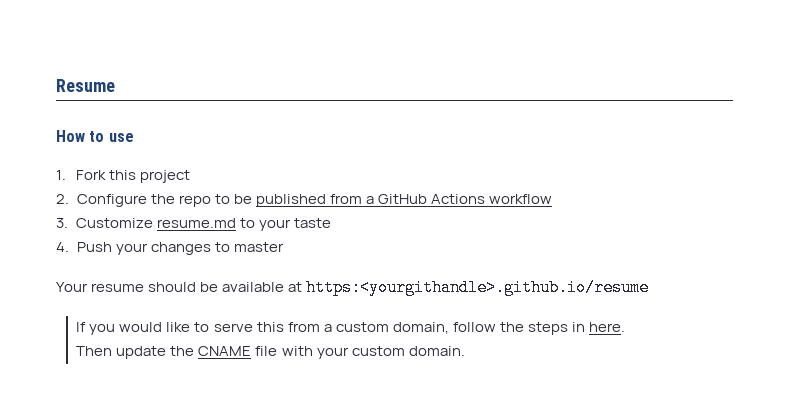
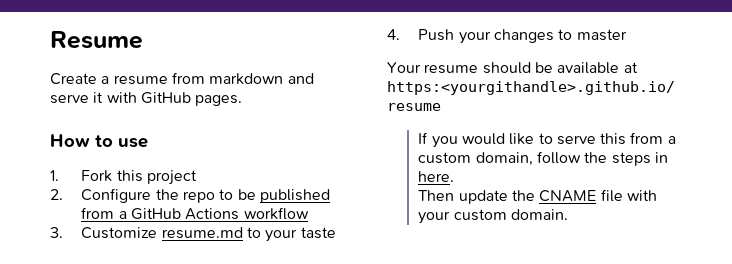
(115, 85) none -> [50,72,314,85] [50,92,243,106] // Create a resume from markdown and serve it with GitHub pages.

